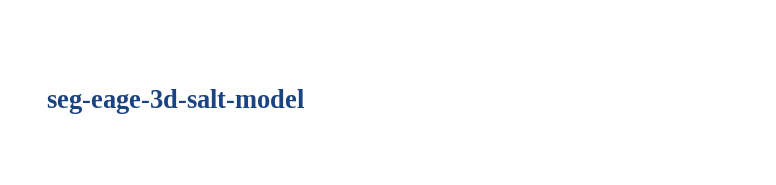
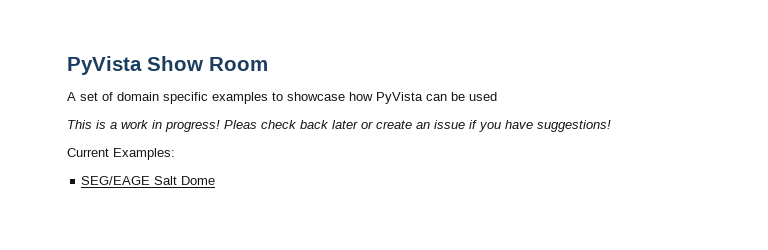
[47,89,304,114] seg-eage-3d-salt-model -> [67,56,268,75] [67,92,497,104] [67,120,611,132] [67,148,175,160] [81,176,216,185] PyVista Show Room // A set of domain specific examples to showcase how PyVista can be used // This is a work in progress! Pleas check back later or create an issue if you have suggestions! // Current Examples: // SEG/EAGE Salt Dome

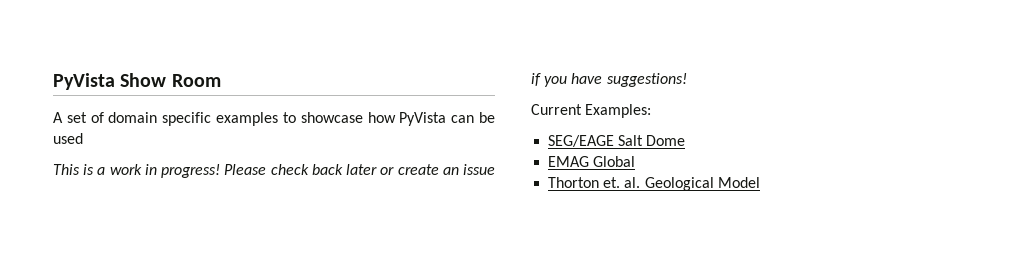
[224,120,257,129] Pleas -> [224,164,267,175] Please
(216, 180) none -> [548,156,636,167] [548,177,760,191] // EMAG Global // Thorton et. al. Geological Model

